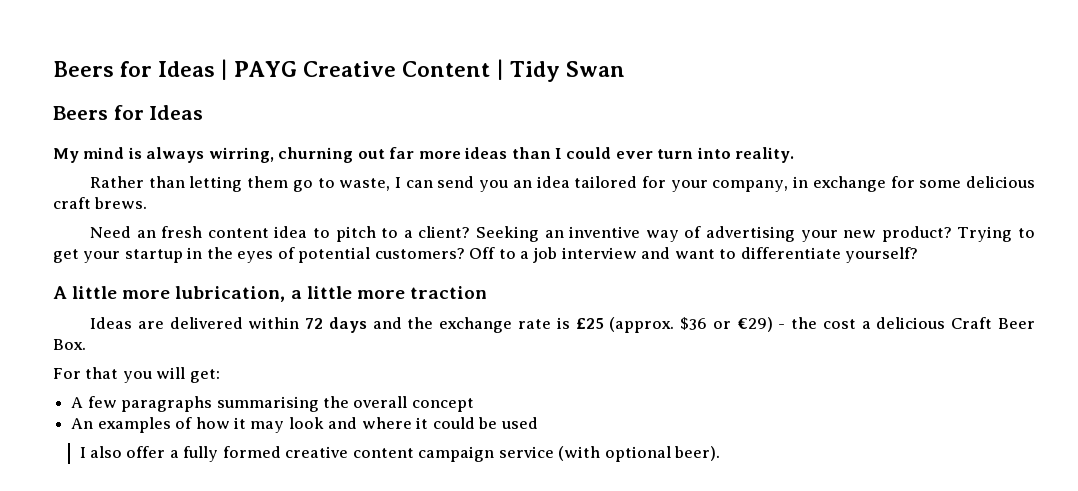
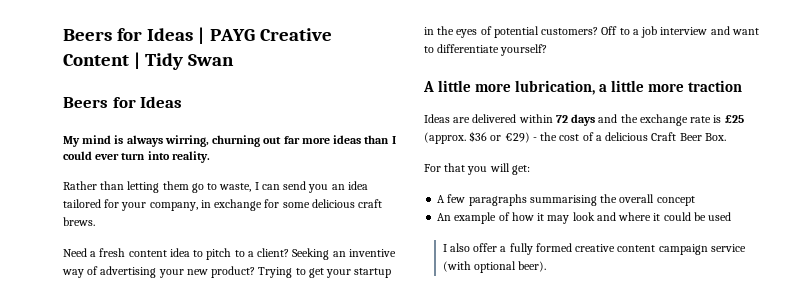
[136,230,156,238] an -> [90,251,97,257] a
(856, 324) none -> [582,132,594,141] of
[97,417,171,433] examples -> [454,212,497,224] example

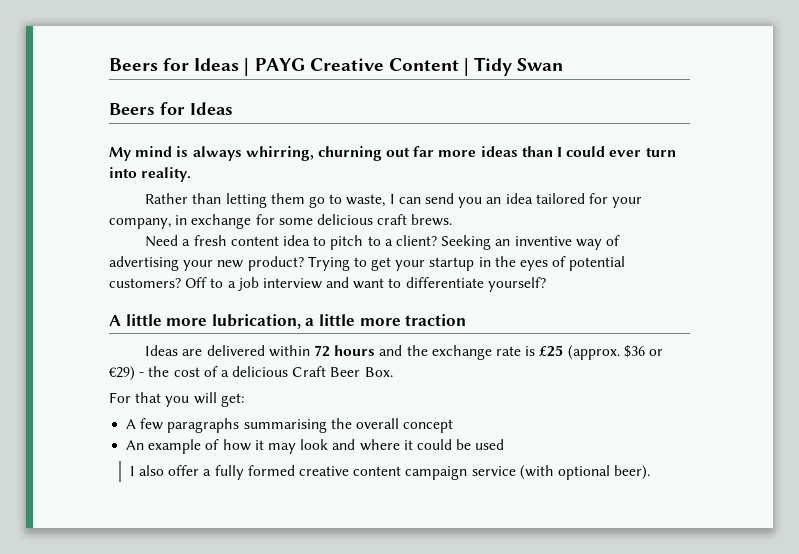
[164,135,209,147] wirring, -> [245,146,314,161] whirring,
[571,114,596,126] days -> [334,345,376,356] hours

